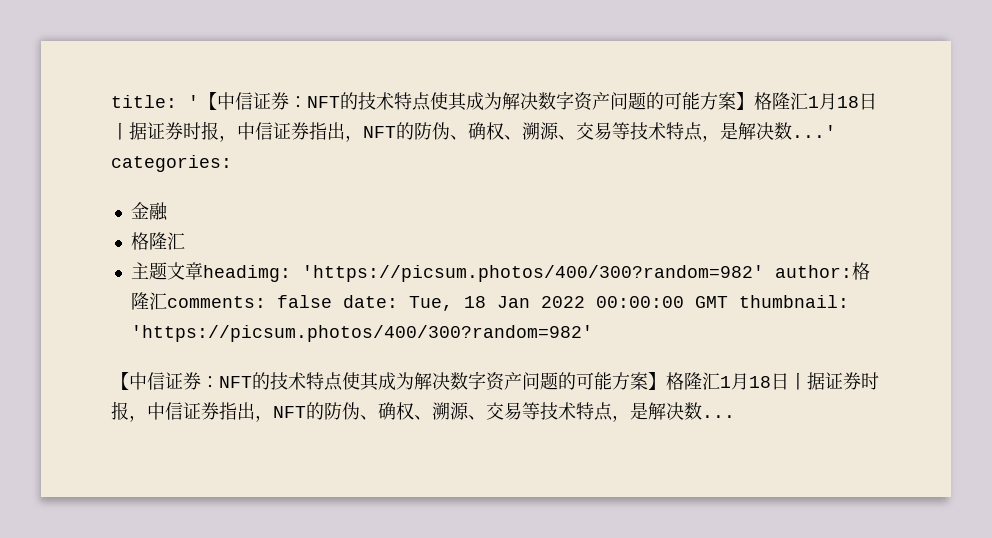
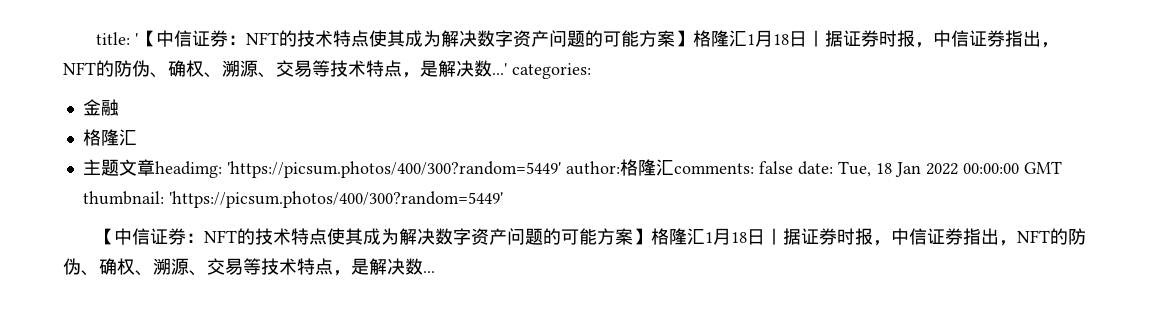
[301,265,764,282] 'https://picsum.photos/400/300?random=982' -> [226,161,561,178] 'https://picsum.photos/400/300?random=5449'
[130,325,593,342] 'https://picsum.photos/400/300?random=982' -> [168,191,503,208] 'https://picsum.photos/400/300?random=5449'

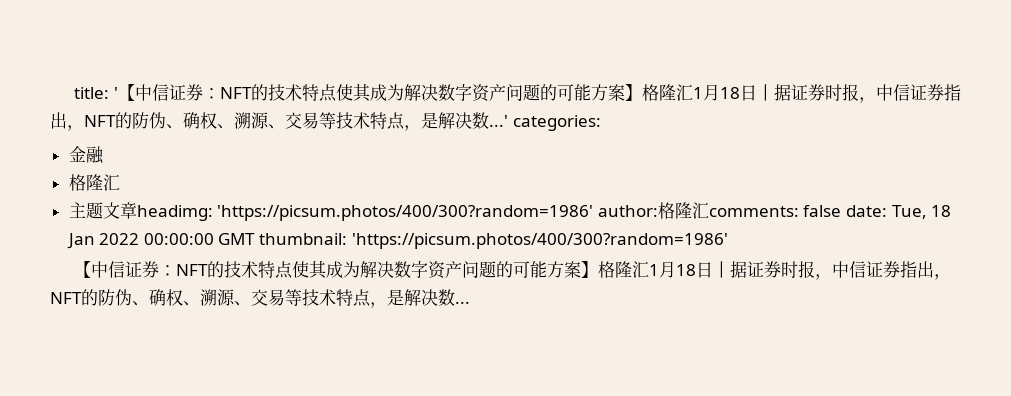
[226,161,561,178] 'https://picsum.photos/400/300?random=5449' -> [217,205,594,221] 'https://picsum.photos/400/300?random=1986'
[168,191,503,208] 'https://picsum.photos/400/300?random=5449' -> [351,233,728,249] 'https://picsum.photos/400/300?random=1986'

